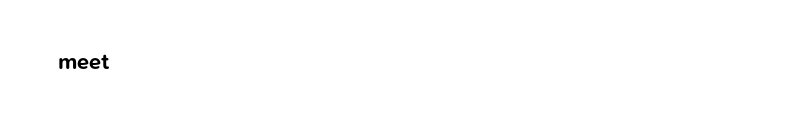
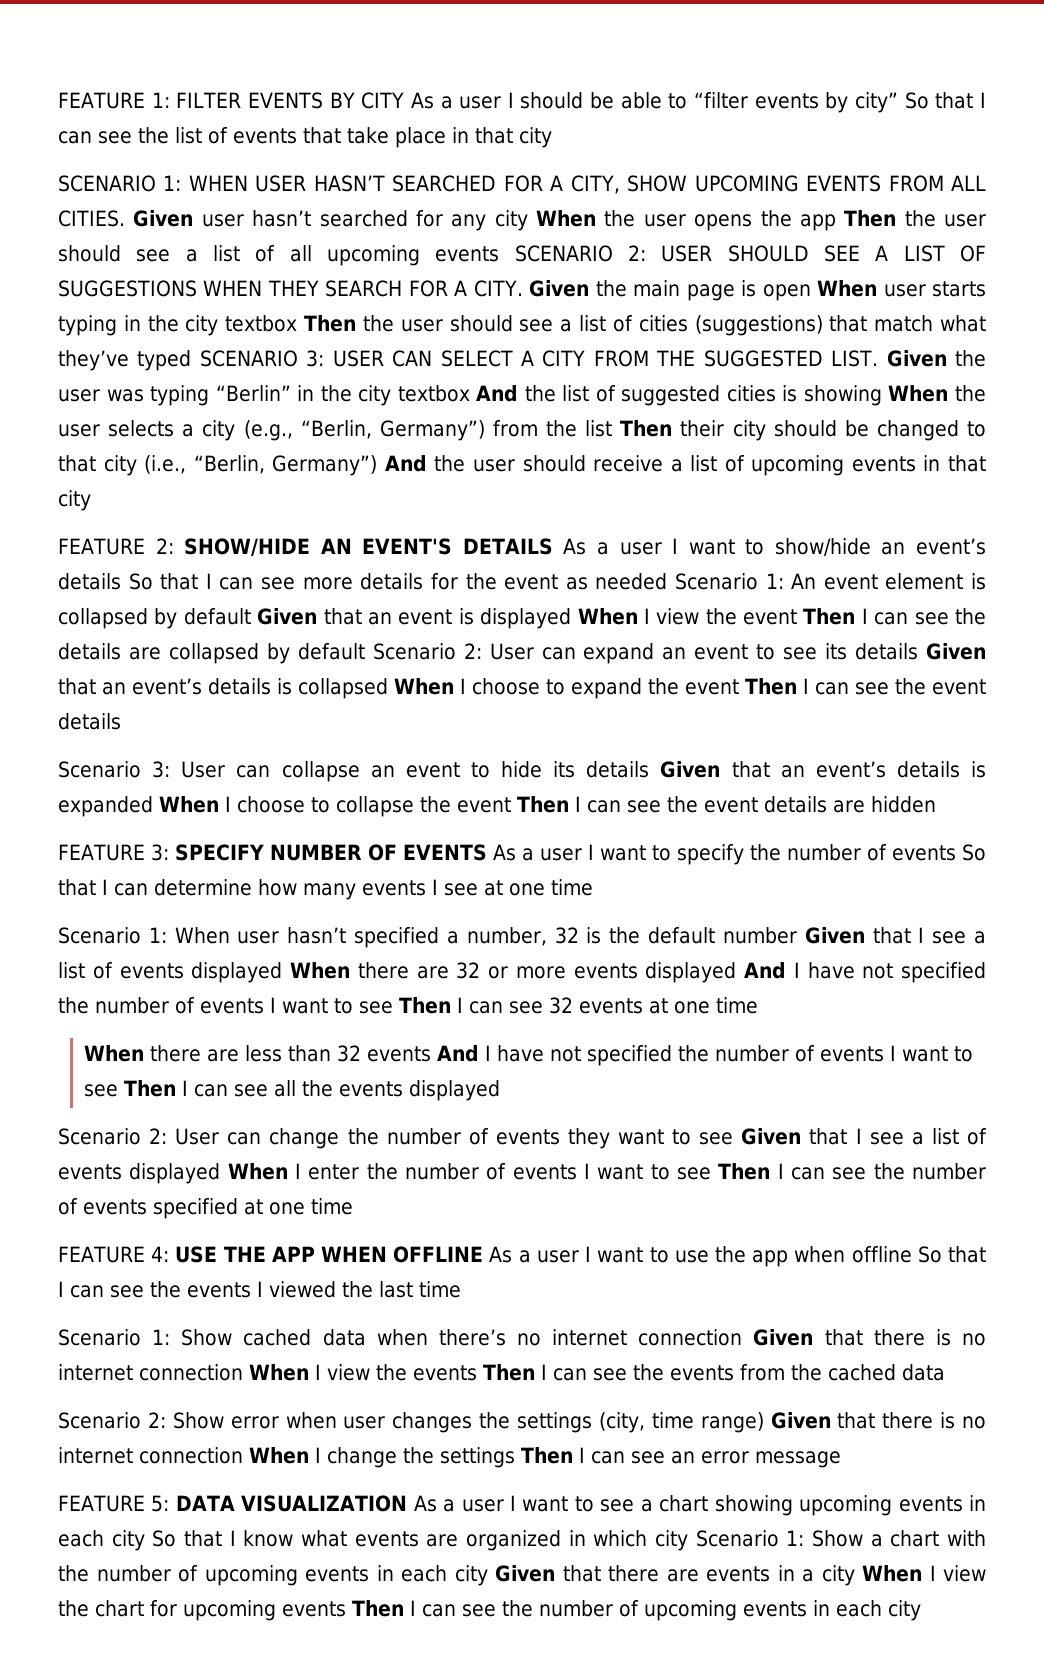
[58,54,110,70] meet -> [58,92,986,113] [58,127,552,148] [58,175,986,194] [58,210,986,231] [58,245,987,266] [58,280,986,301] [58,315,986,336] [58,350,986,371] [58,385,987,406] [58,420,986,441] [58,455,986,476] [58,490,91,511] [58,538,986,556] [58,573,986,590] [58,608,987,629] [58,643,986,664] [58,678,986,699] [58,713,121,730] [58,761,986,782] [58,796,936,817] [58,844,987,865] [58,879,593,900] [58,927,987,948] [58,962,986,983] [58,997,758,1014] [84,1045,974,1066] [84,1080,501,1101] [58,1128,987,1149] [58,1163,987,1184] [58,1198,353,1219] [58,1246,986,1267] [58,1281,461,1298] [58,1329,986,1346] [58,1364,945,1381] [58,1412,986,1433] [58,1447,841,1468] [58,1495,986,1516] [58,1530,986,1551] [58,1565,986,1586] [58,1600,921,1621] FEATURE 1: FILTER EVENTS BY CITY As a user I should be able to “filter events by city” So that I can see the list of events that take place in that city // SCENARIO 1: WHEN USER HASN’T SEARCHED FOR A CITY, SHOW UPCOMING EVENTS FROM ALL CITIES. Given user hasn’t searched for any city When the user opens the app Then the user should see a list of all upcoming events SCENARIO 2: USER SHOULD SEE A LIST OF SUGGESTIONS WHEN THEY SEARCH FOR A CITY. Given the main page is open When user starts typing in the city textbox Then the user should see a list of cities (suggestions) that match what they’ve typed SCENARIO 3: USER CAN SELECT A CITY FROM THE SUGGESTED LIST. Given the user was typing “Berlin” in the city textbox And the list of suggested cities is showing When the user selects a city (e.g., “Berlin, Germany”) from the list Then their city should be changed to that city (i.e., “Berlin, Germany”) And the user should receive a list of upcoming events in that city // FEATURE 2: SHOW/HIDE AN EVENT'S DETAILS As a user I want to show/hide an event’s details So that I can see more details for the event as needed Scenario 1: An event element is collapsed by default Given that an event is displayed When I view the event Then I can see the details are collapsed by default Scenario 2: User can expand an event to see its details Given that an event’s details is collapsed When I choose to expand the event Then I can see the event details // Scenario 3: User can collapse an event to hide its details Given that an event’s details is expanded When I choose to collapse the event Then I can see the event details are hidden // FEATURE 3: SPECIFY NUMBER OF EVENTS As a user I want to specify the number of events So that I can determine how many events I see at one time // Scenario 1: When user hasn’t specified a number, 32 is the default number Given that I see a list of events displayed When there are 32 or more events displayed And I have not specified the number of events I want to see Then I can see 32 events at one time // When there are less than 32 events And I have not specified the number of events I want to see Then I can see all the events displayed // Scenario 2: User can change the number of events they want to see Given that I see a list of events displayed When I enter the number of events I want to see Then I can see the number of events specified at one time // FEATURE 4: USE THE APP WHEN OFFLINE As a user I want to use the app when offline So that I can see the events I viewed the last time // Scenario 1: Show cached data when there’s no internet connection Given that there is no internet connection When I view the events Then I can see the events from the cached data // Scenario 2: Show error when user changes the settings (city, time range) Given that there is no internet connection When I change the settings Then I can see an error message // FEATURE 5: DATA VISUALIZATION As a user I want to see a chart showing upcoming events in each city So that I know what events are organized in which city Scenario 1: Show a chart with the number of upcoming events in each city Given that there are events in a city When I view the chart for upcoming events Then I can see the number of upcoming events in each city

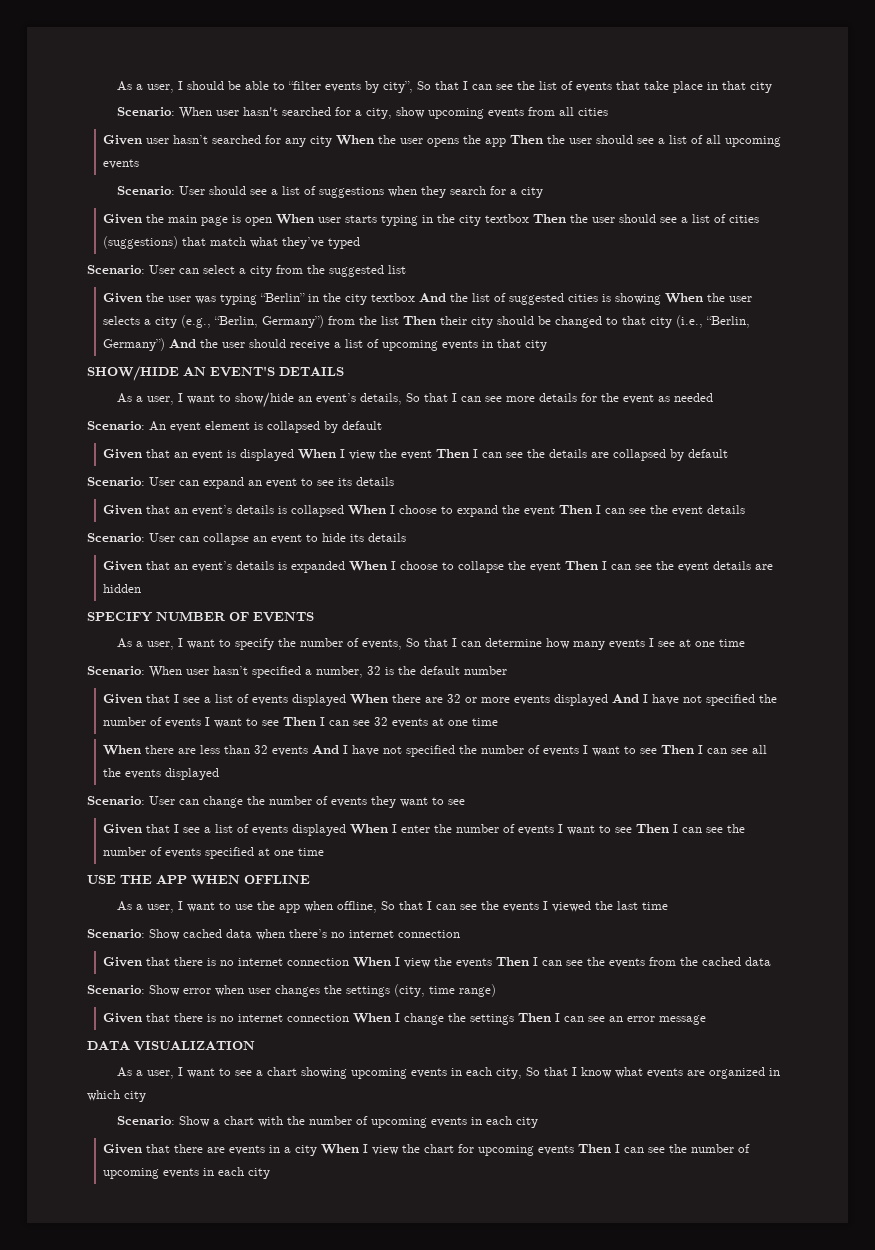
[58,92,502,109] FEATURE 1: FILTER EVENTS BY CITY As a user -> [116,81,174,93] As a user,
[855,92,899,113] city” -> [382,81,413,93] city”,
[58,175,986,194] [58,210,125,227] SCENARIO 1: WHEN USER HASN’T SEARCHED FOR A CITY, SHOW UPCOMING EVENTS FROM ALL CITIES. -> [116,107,608,119] Scenario: When user hasn't searched for a city, show upcoming events from all cities //
[514,245,987,262] [58,280,523,297] SCENARIO 2: USER SHOULD SEE A LIST OF SUGGESTIONS WHEN THEY SEARCH FOR A CITY. -> [116,186,543,198] // Scenario: User should see a list of suggestions when they search for a city //
[199,350,879,367] SCENARIO 3: USER CAN SELECT A CITY FROM THE SUGGESTED LIST. -> [87,265,406,277] // Scenario: User can select a city from the suggested list //
[58,538,174,555] FEATURE 2: -> (548, 345) none
[563,538,662,555] As a user -> [116,393,174,405] // As a user,
[58,573,121,590] details -> [359,393,402,405] details,
[674,573,784,590] Scenario 1: -> [87,421,145,430] // Scenario:
(251, 616) none -> (382, 425) //
[372,643,482,660] Scenario 2: -> [87,477,145,486] // Scenario:
(919, 651) none -> (394, 481) //
[58,761,171,778] Scenario 3: -> [87,533,145,542] Scenario:
(650, 769) none -> (406, 537) //
[58,844,169,861] FEATURE 3: -> (142, 588) none
[492,844,582,861] As a user -> [116,638,174,650] // As a user,
[891,845,956,861] events -> [361,639,402,650] events,
[58,927,167,944] Scenario 1: -> [87,666,145,675] Scenario:
(797, 935) none -> (507, 670) //
[58,1128,168,1145] Scenario 2: -> [87,796,145,805] Scenario:
(734, 1138) none -> (465, 802) //
[58,1246,170,1263] FEATURE 4: -> (325, 852) none
[489,1246,579,1263] As a user -> [116,901,174,913] // As a user,
[851,1246,912,1263] offline -> [336,901,377,913] offline,
[58,1329,171,1346] Scenario 1: -> [87,929,145,938] Scenario:
(743, 1337) none -> (460, 934) //
[58,1412,166,1429] Scenario 2: -> [87,985,145,994] Scenario:
(764, 1422) none -> (496, 990) //
[58,1495,170,1512] FEATURE 5: -> (707, 1020) none
[413,1495,504,1512] As a user -> [116,1067,174,1079] // As a user,
[111,1530,145,1551] city -> [495,1068,522,1079] city,
[695,1530,805,1547] Scenario 1: -> [116,1116,175,1125] // Scenario:
(488, 1575) none -> (538, 1122) //

